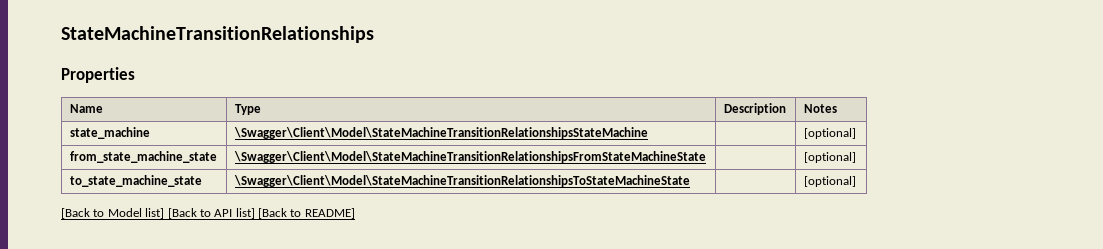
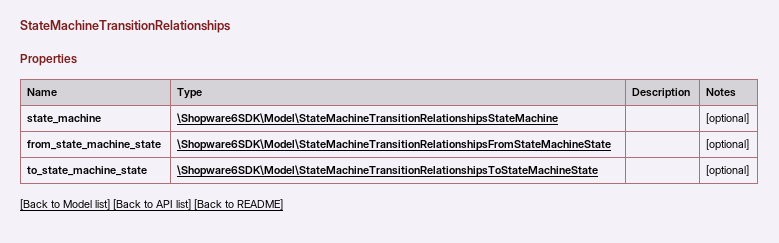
[233,127,648,139] \Swagger\Client\Model\StateMachineTransitionRelationshipsStateMachine -> [176,113,558,125] \Shopware6SDK\Model\StateMachineTransitionRelationshipsStateMachine
[233,151,706,163] \Swagger\Client\Model\StateMachineTransitionRelationshipsFromStateMachineState -> [176,139,611,151] \Shopware6SDK\Model\StateMachineTransitionRelationshipsFromStateMachineState
[233,175,690,187] \Swagger\Client\Model\StateMachineTransitionRelationshipsToStateMachineState -> [176,165,598,177] \Shopware6SDK\Model\StateMachineTransitionRelationshipsToStateMachineState

